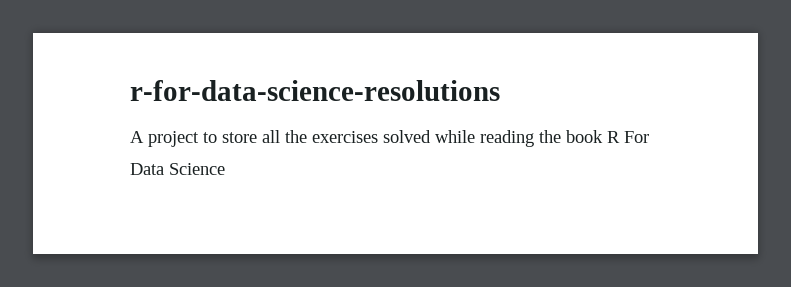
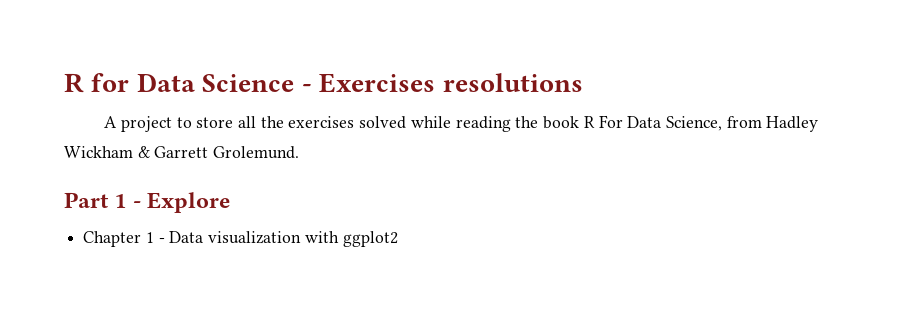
[130,80,500,101] r-for-data-science-resolutions -> [64,73,583,93] R for Data Science - Exercises resolutions
[169,163,225,175] Science -> [665,116,819,132] [64,146,300,159] [64,192,231,213] [83,231,398,247] Science, from Hadley Wickham & Garrett Grolemund. // Part 1 - Explore // Chapter 1 - Data visualization with ggplot2

